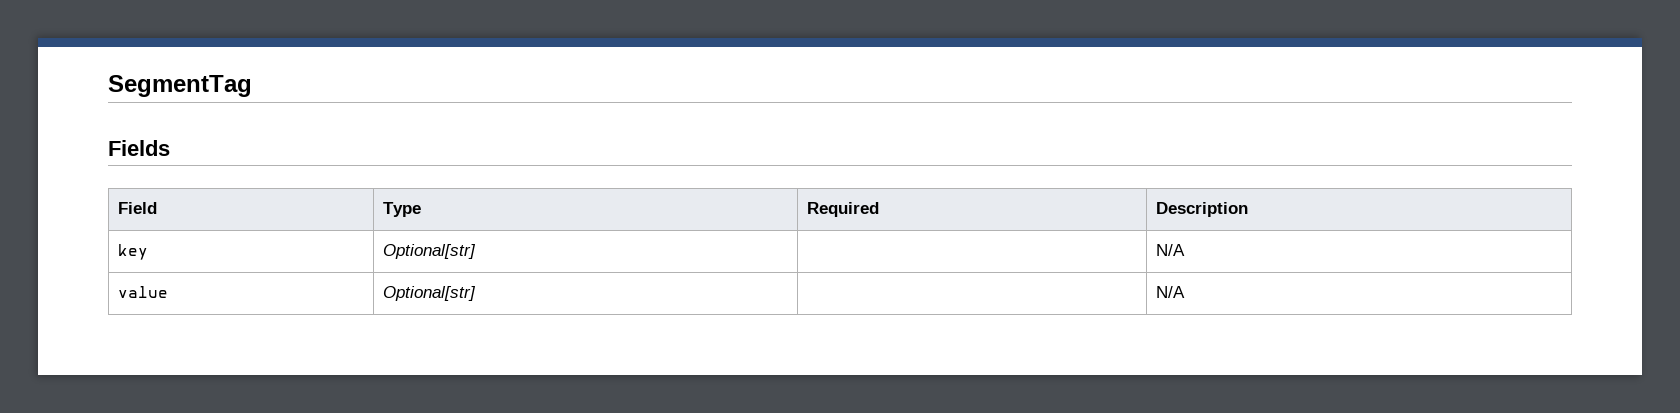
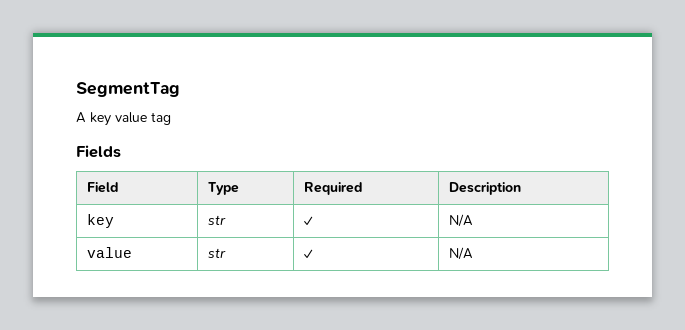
(252, 86) none -> [76,112,171,126] // A key value tag
[382,244,476,259] Optional[str] | -> [208,215,227,225] [304,216,314,226] str | ✓
[382,286,476,301] Optional[str] | -> [208,248,227,258] [304,249,314,259] str | ✓

